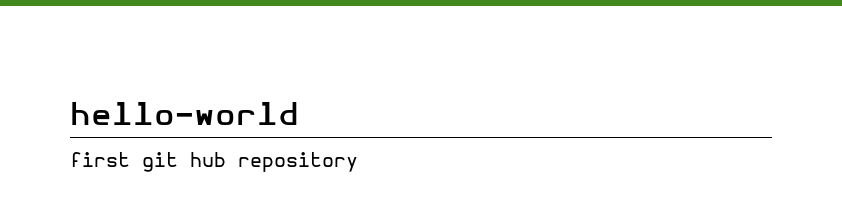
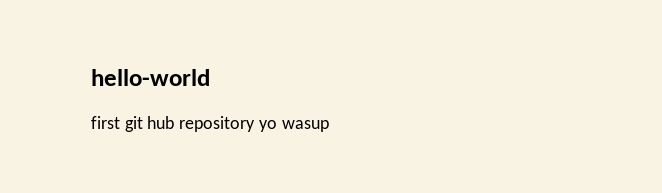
(358, 162) none -> [258,120,329,132] yo wasup

